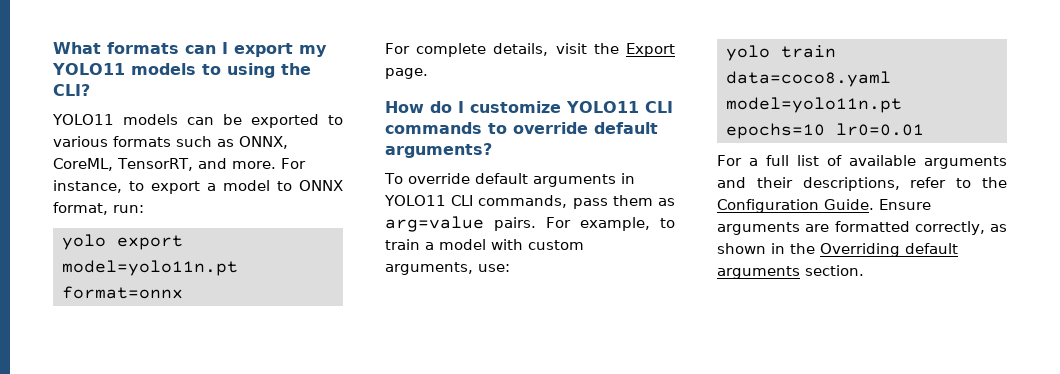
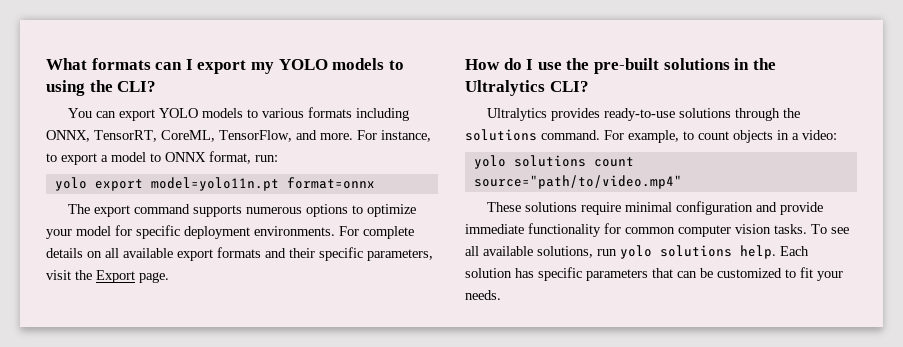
[52,63,125,75] YOLO11 -> [278,59,328,70] YOLO
[52,114,343,128] [53,136,288,149] [53,158,193,171] YOLO11 models can be exported to various formats such as ONNX, CoreML, TensorRT, -> [67,107,409,121] [46,130,292,142] You can export YOLO models to various formats including ONNX, TensorRT, CoreML, TensorFlow,
[385,43,549,57] For complete details, -> [67,204,416,217] [46,225,414,239] [46,247,433,261] The export command supports numerous options to optimize your model for specific deployment environments. For complete details on all available export formats and their specific parameters,
[470,101,673,113] [385,122,658,134] [385,143,492,158] [384,173,635,187] [384,195,675,209] [385,216,675,232] [385,239,584,250] [385,262,510,275] [725,45,836,61] [725,71,891,87] [725,97,902,113] [725,123,924,139] [717,155,1007,169] [717,177,1007,191] [717,199,931,213] [717,221,1007,235] [717,243,958,257] [717,265,864,279] customize YOLO11 CLI commands to override default arguments? // To override default arguments in YOLO11 CLI commands, pass them as arg=value pairs. For example, to train a model with custom arguments, use: // yolo train data=coco8.yaml model=yolo11n.pt epochs=10 lr0=0.01 // For a full list of available arguments and their descriptions, refer to the Configuration Guide. Ensure arguments are formatted correctly, as shown in the Overriding default arguments section. -> [537,58,776,74] [465,80,589,96] [486,108,800,121] [465,129,837,143] [473,155,634,169] [473,175,682,189] [486,201,823,215] [465,223,849,237] [465,245,809,259] [465,267,843,281] [465,290,501,300] use the pre-built solutions in the Ultralytics CLI? // Ultralytics provides ready-to-use solutions through the solutions command. For example, to count objects in a video: // yolo solutions count source="path/to/video.mp4" // These solutions require minimal configuration and provide immediate functionality for common computer vision tasks. To see all available solutions, run yolo solutions help. Each solution has specific parameters that can be customized to fit your needs.

